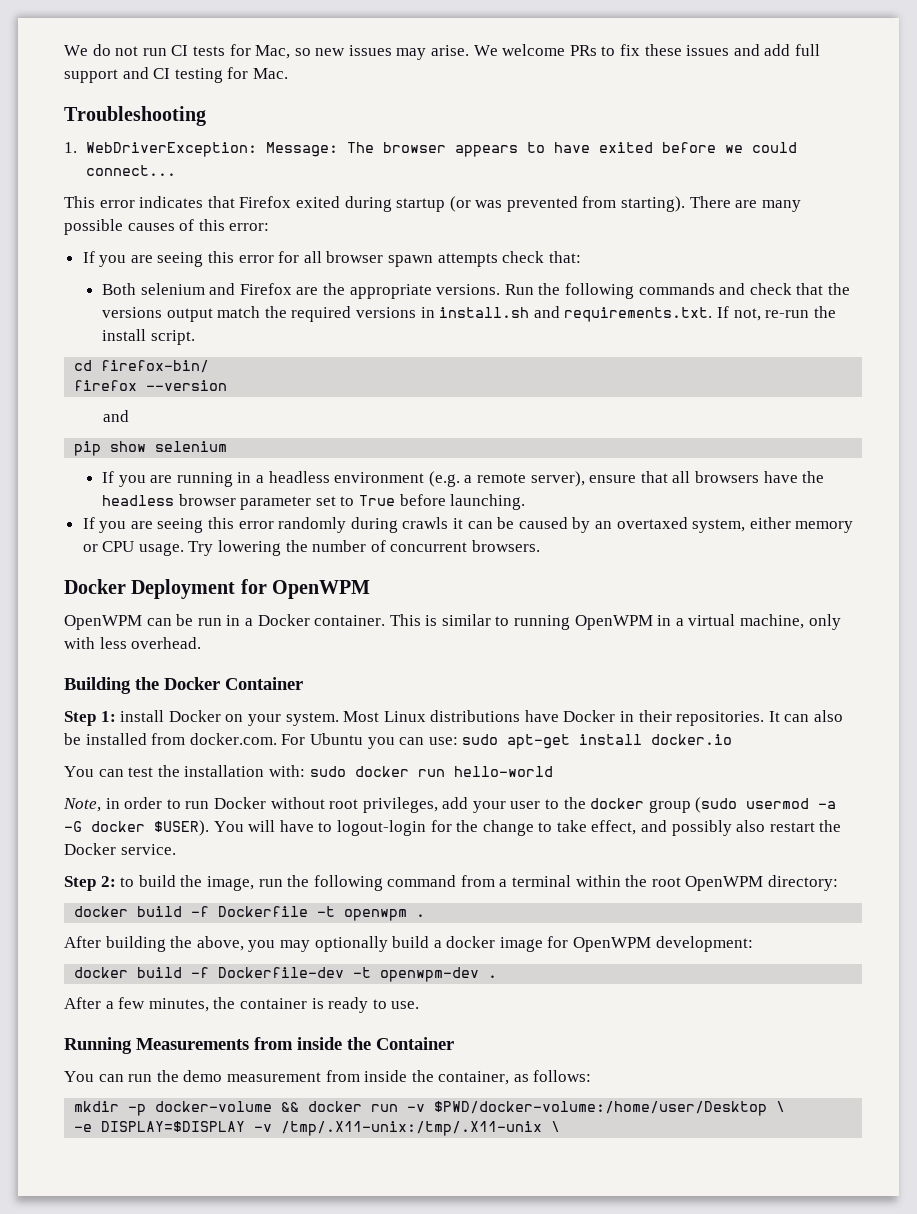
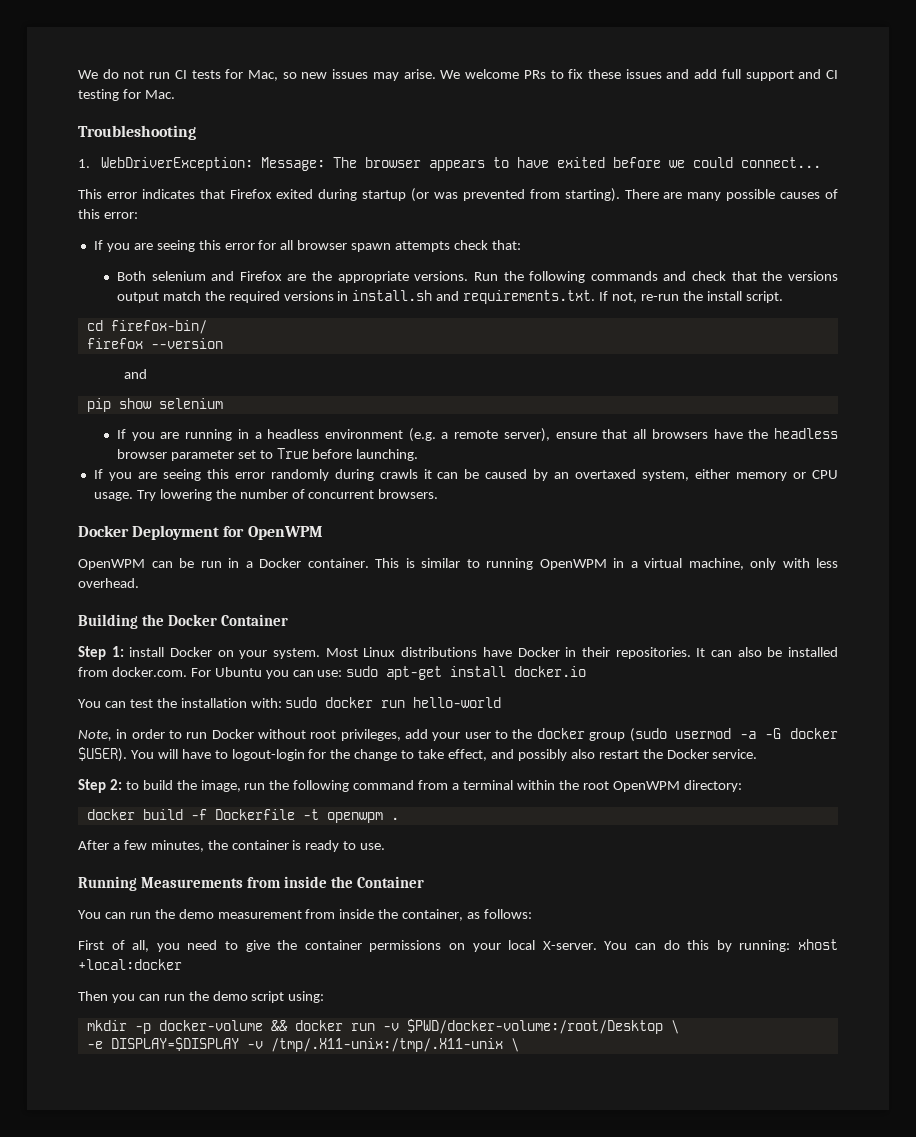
[64,936,753,952] [74,967,498,982] // After building the above, you may optionally build a docker image for OpenWPM development: // docker build -f Dockerfile-dev -t openwpm-dev . -> (399, 818) none
(592, 1076) none -> [78,939,839,952] [78,959,182,970] [78,991,325,1003] // First of all, you need to give the container permissions on your local X-server. You can do this by running: xhost +local:docker // Then you can run the demo script using:
[434,1101,768,1116] $PWD/docker-volume:/home/user/Desktop -> [406,1019,663,1034] $PWD/docker-volume:/root/Desktop

